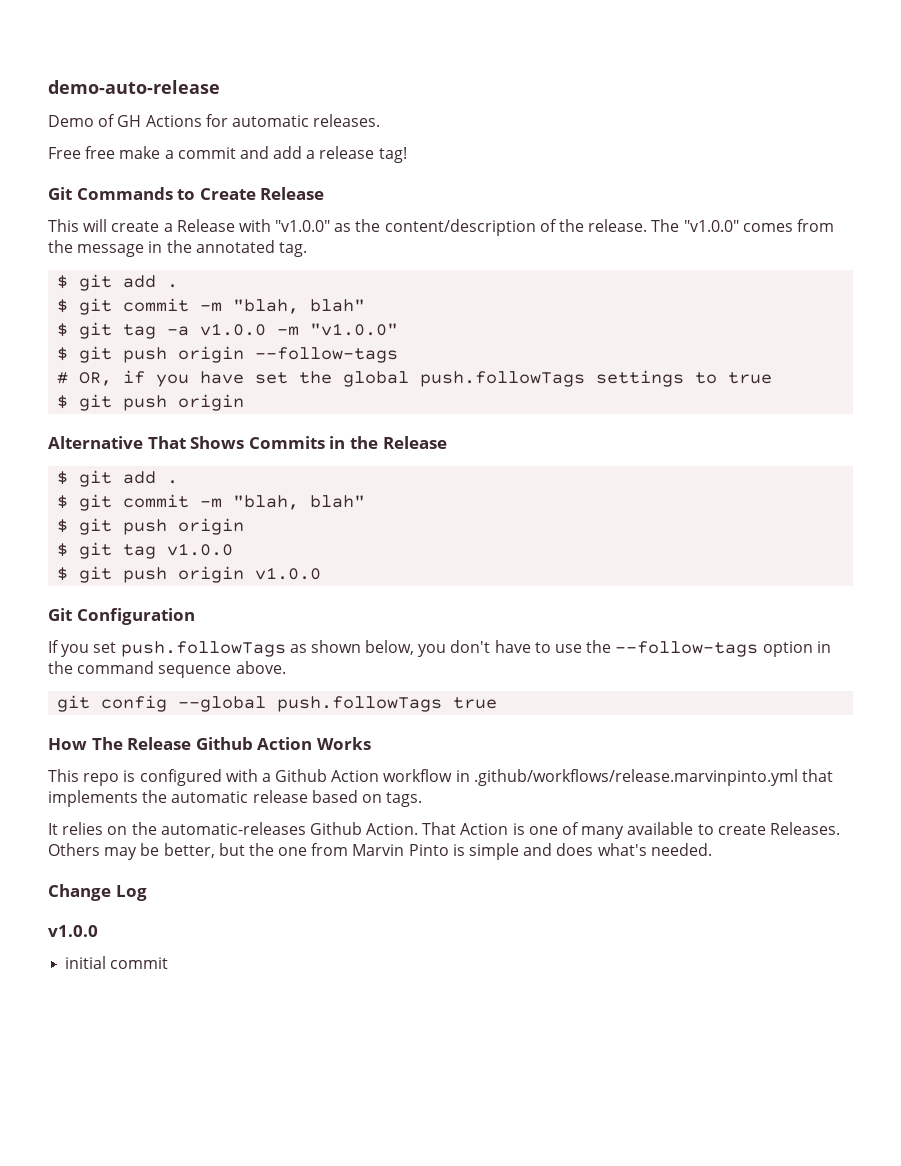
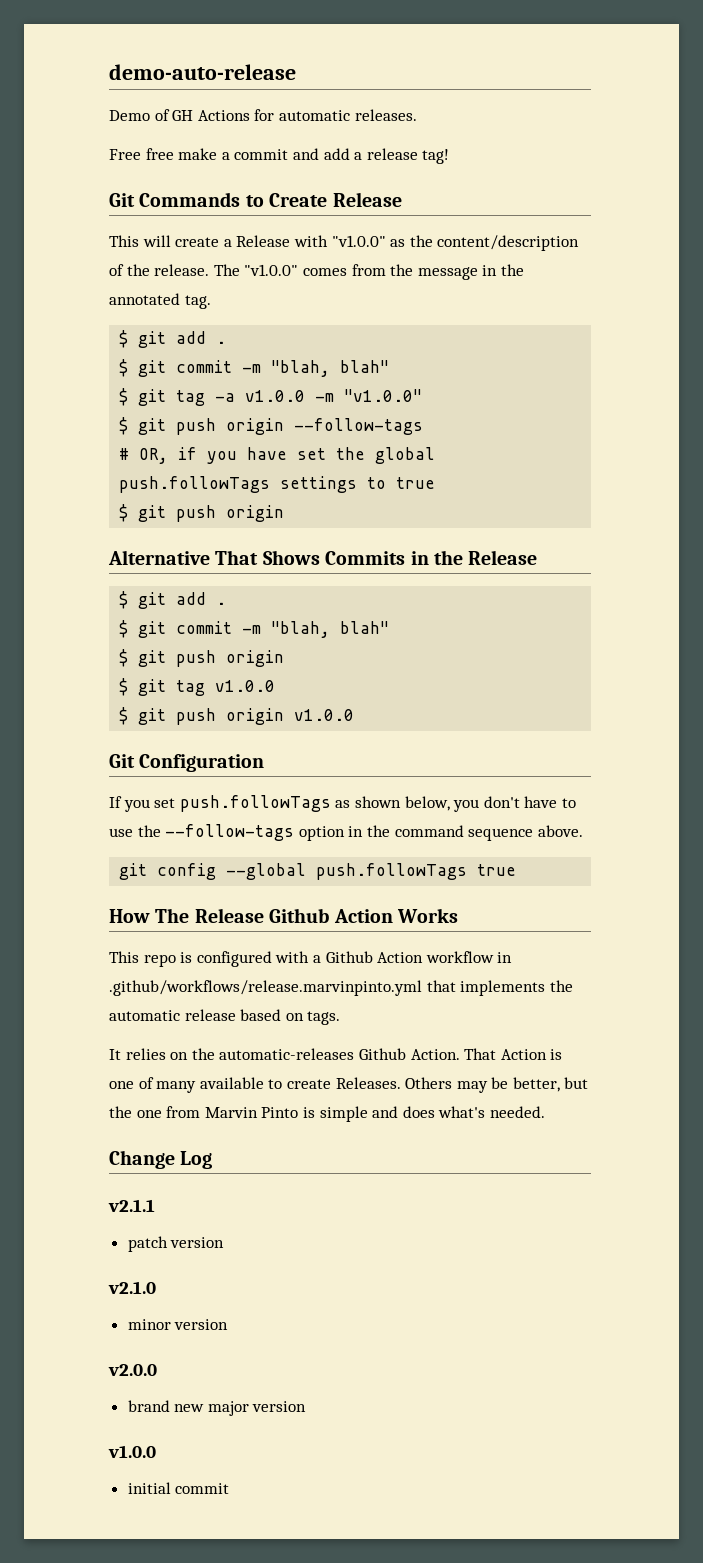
(147, 893) none -> [108,1199,155,1212] [127,1236,225,1252] [108,1281,156,1294] [127,1319,229,1330] [108,1364,157,1376] [127,1400,307,1416] // v2.1.1 // patch version // v2.1.0 // minor version // v2.0.0 // brand new major version

